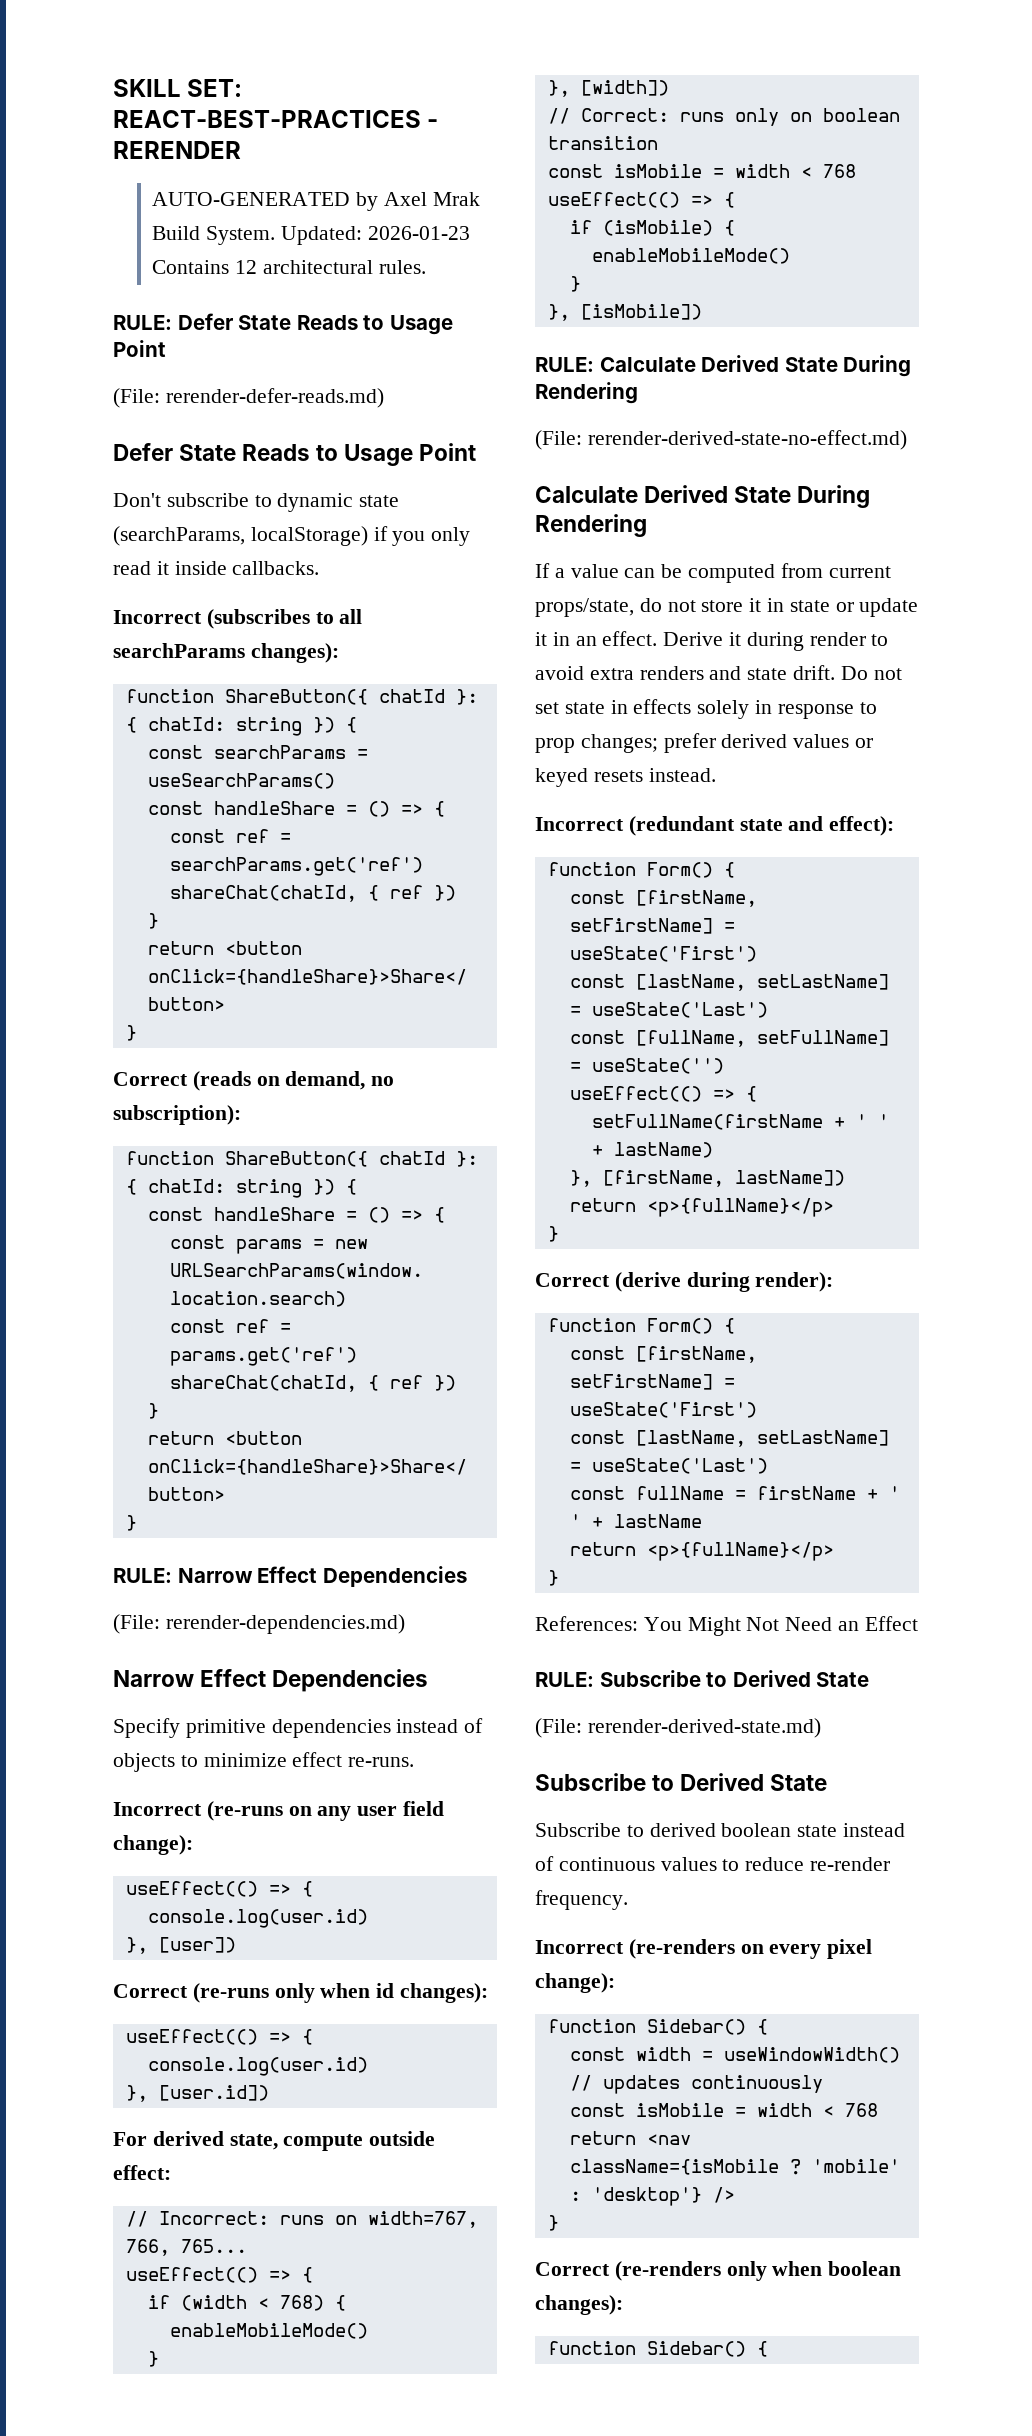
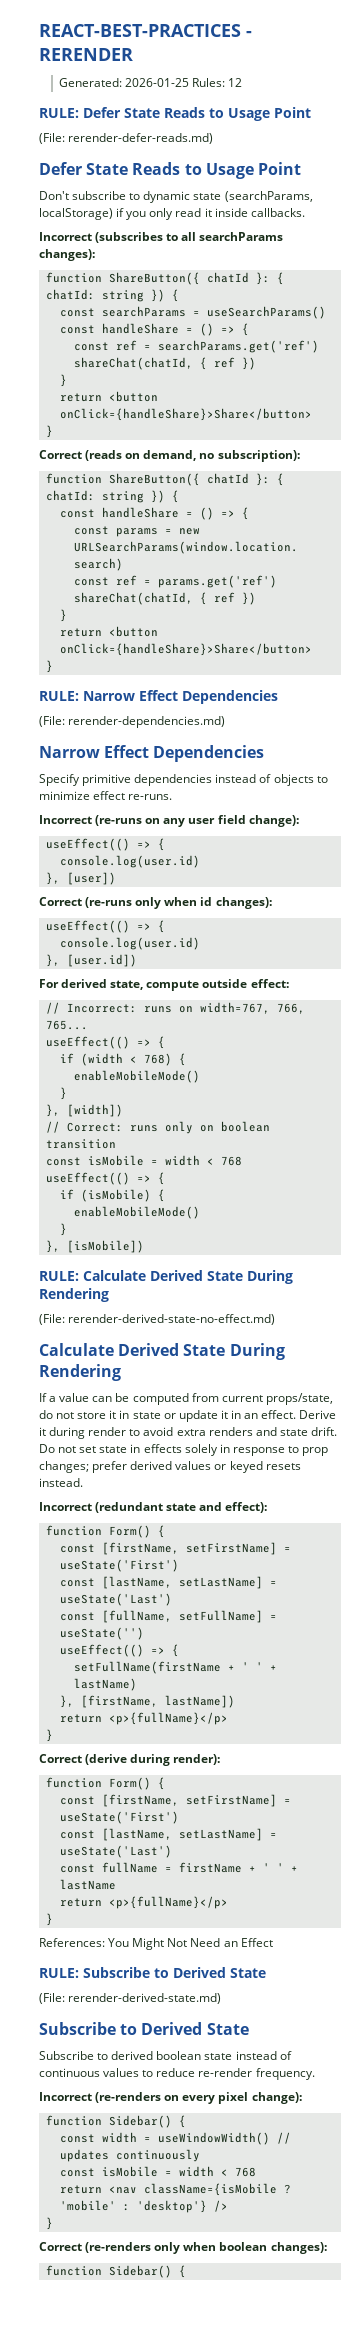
[113,79,243,97] SKILL SET: -> (39, 30) none
[152,192,480,211] [152,226,470,245] [152,260,230,274] AUTO-GENERATED by Axel Mrak Build System. Updated: 2026-01-23 Contains -> [58,78,226,87] Generated: 2026-01-25 Rules:
[262,260,426,274] architectural rules. -> (243, 82) none

